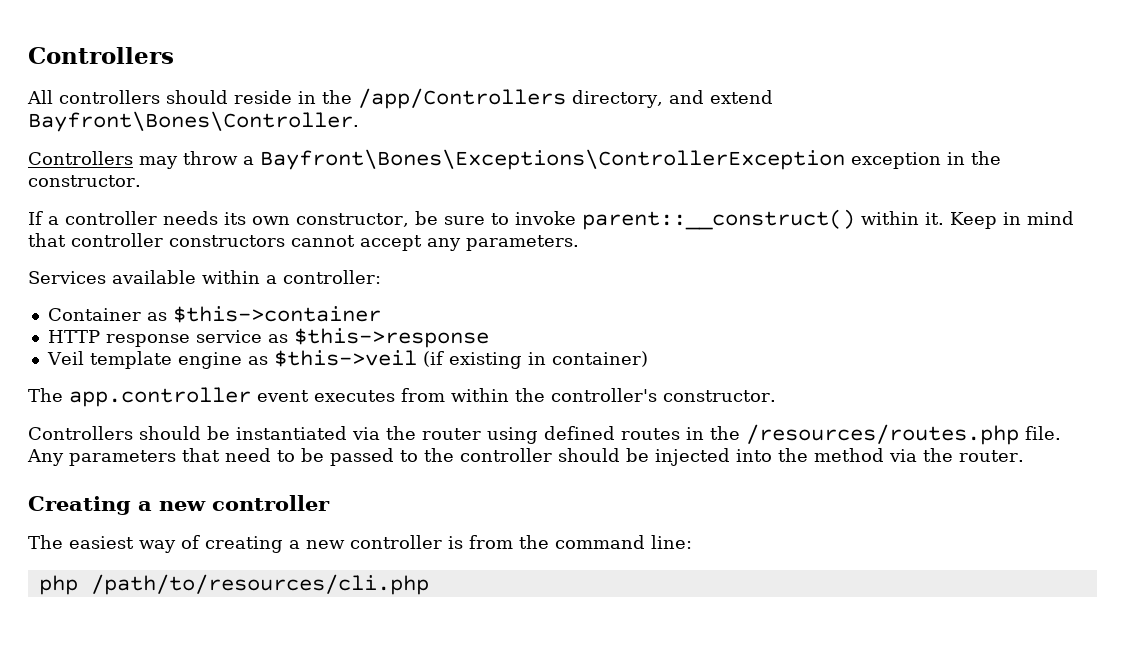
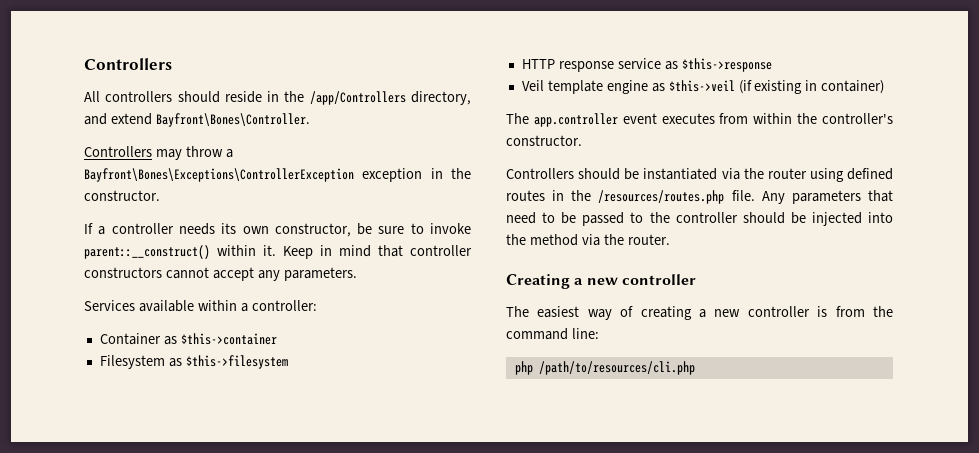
(381, 314) none -> [99,355,288,369] // Filesystem as $this->filesystem

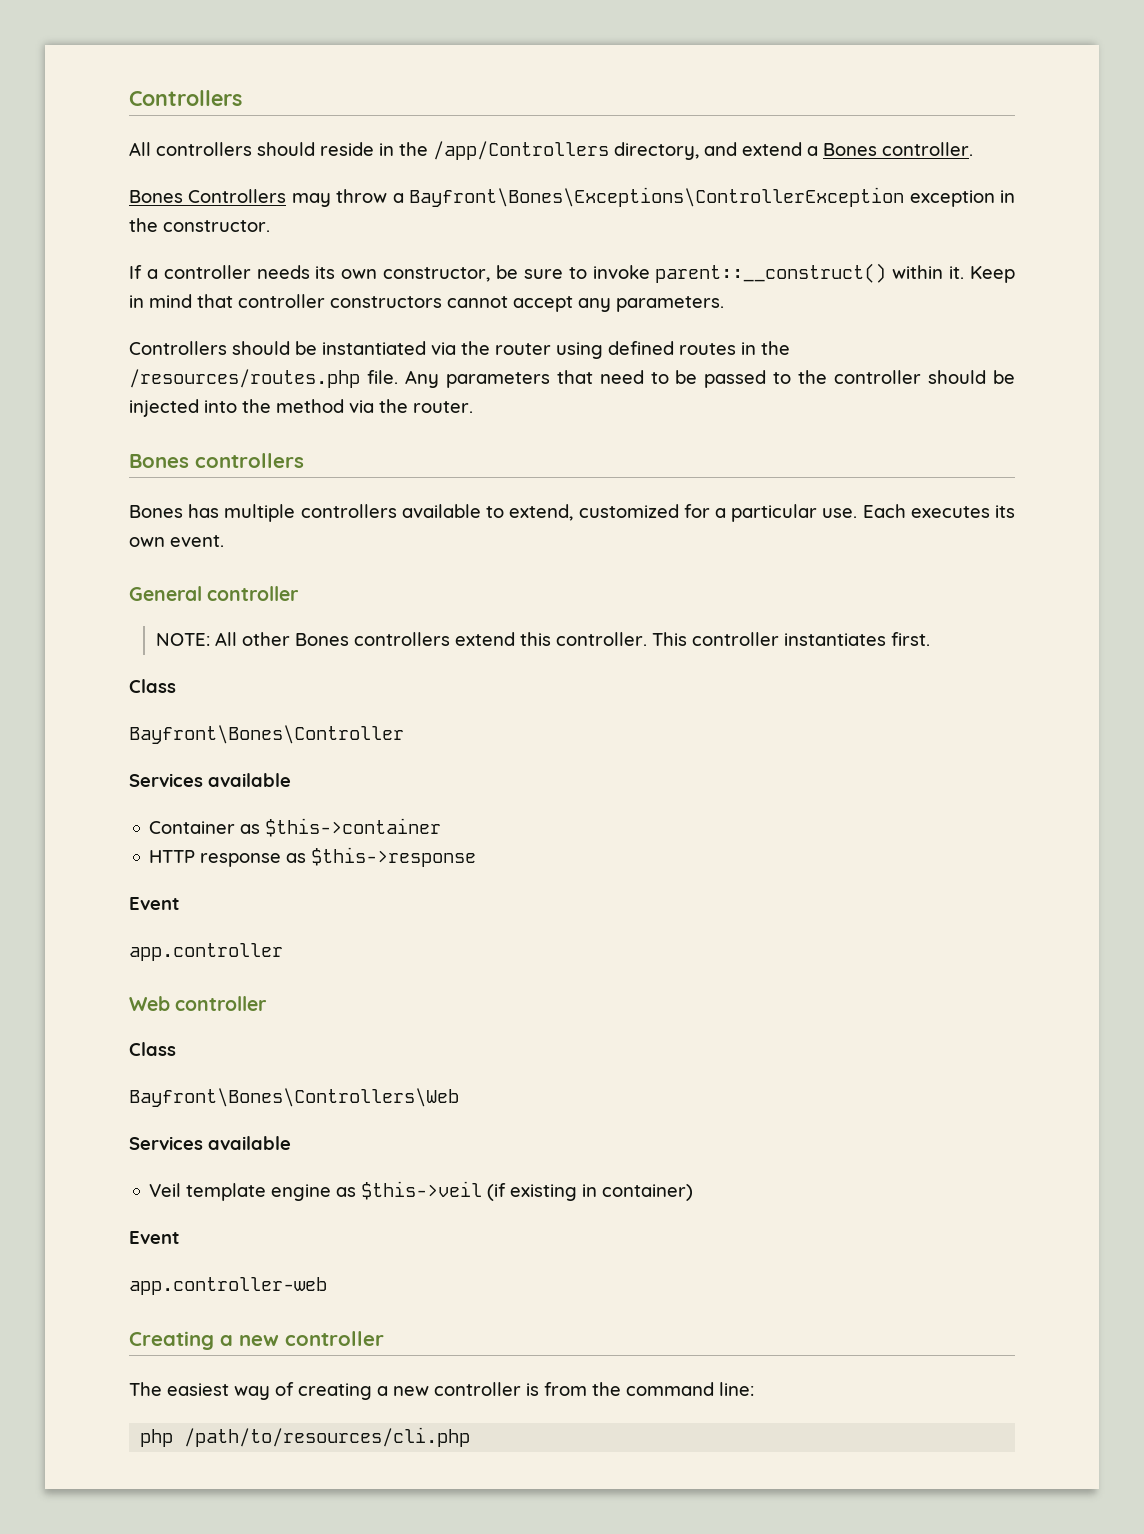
[155,113,310,127] Bayfront\Bones\Controller. // -> [807,142,973,156] [129,190,183,203] a Bones controller. // Bones
[84,300,317,312] [99,333,277,345] [99,355,288,369] [521,58,772,72] [521,80,885,94] [506,113,893,127] [506,135,582,146] // Services available within a controller: // Container as $this->container // Filesystem as $this->filesystem // HTTP response service as $this->response // Veil template engine as $this->veil (if existing in container) // The app.controller event executes from within the controller's constructor. -> (724, 304) none
(670, 239) none -> [129,453,304,468] [129,504,1015,522] [129,535,224,547] [129,586,300,601] [155,632,930,646] [129,679,176,693] [129,725,404,744] [129,773,291,787] [149,818,442,837] [149,847,477,867] [129,897,180,910] [129,943,283,961] [129,996,268,1011] [129,1042,176,1056] [129,1088,459,1107] [129,1136,291,1150] [149,1181,694,1201] [129,1231,180,1244] [129,1277,327,1295] // Bones controllers // Bones has multiple controllers available to extend, customized for a particular use. Each executes its own event. // General controller // NOTE: All other Bones controllers extend this controller. This controller instantiates first. // Class // Bayfront\Bones\Controller // Services available // Container as $this->container // HTTP response as $this->response // Event // app.controller // Web controller // Class // Bayfront\Bones\Controllers\Web // Services available // Veil template engine as $this->veil (if existing in container) // Event // app.controller-web

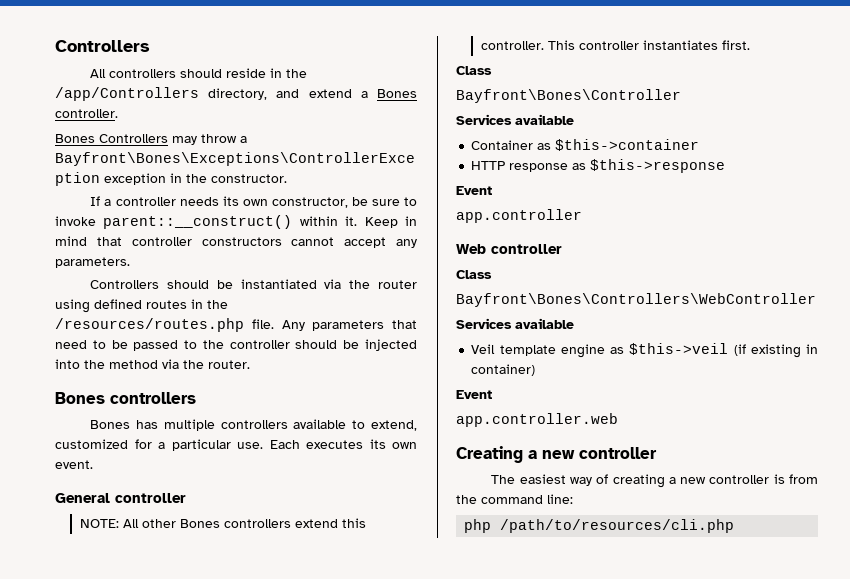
[129,1088,459,1107] Bayfront\Bones\Controllers\Web -> [456,293,816,307] Bayfront\Bones\Controllers\WebController
[129,1277,327,1295] app.controller-web -> [456,413,618,427] app.controller.web

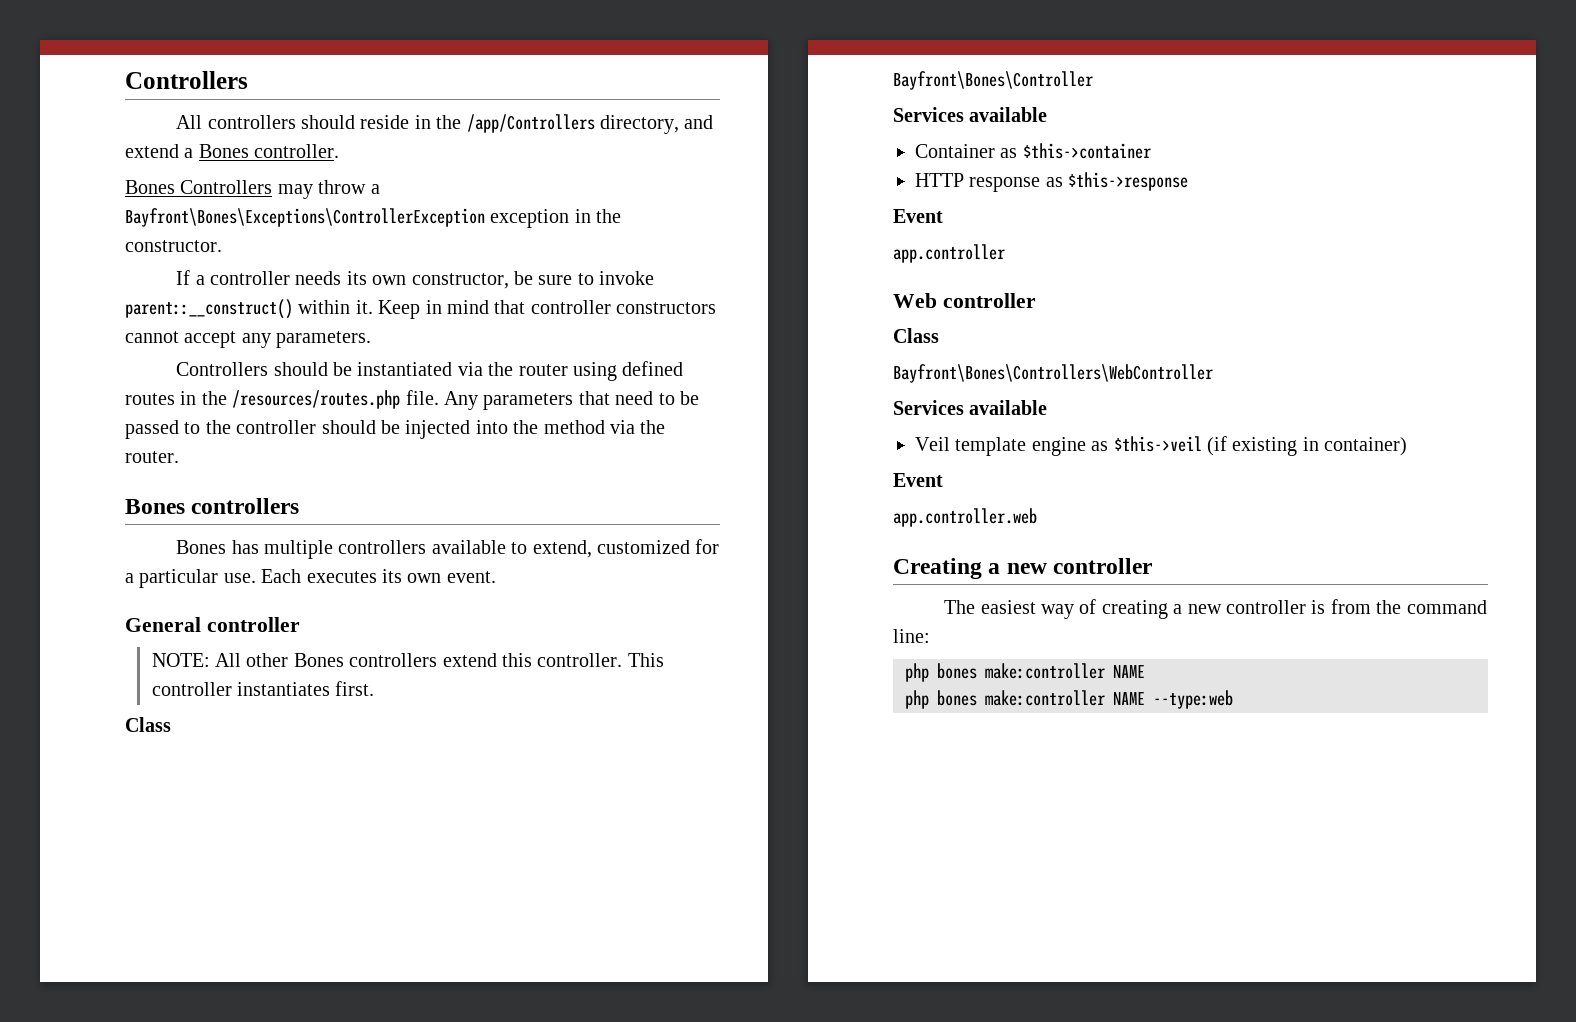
[500,519,735,533] /path/to/resources/cli.php -> [937,663,1145,679] [905,690,1233,709] bones make:controller NAME // php bones make:controller NAME --type:web

